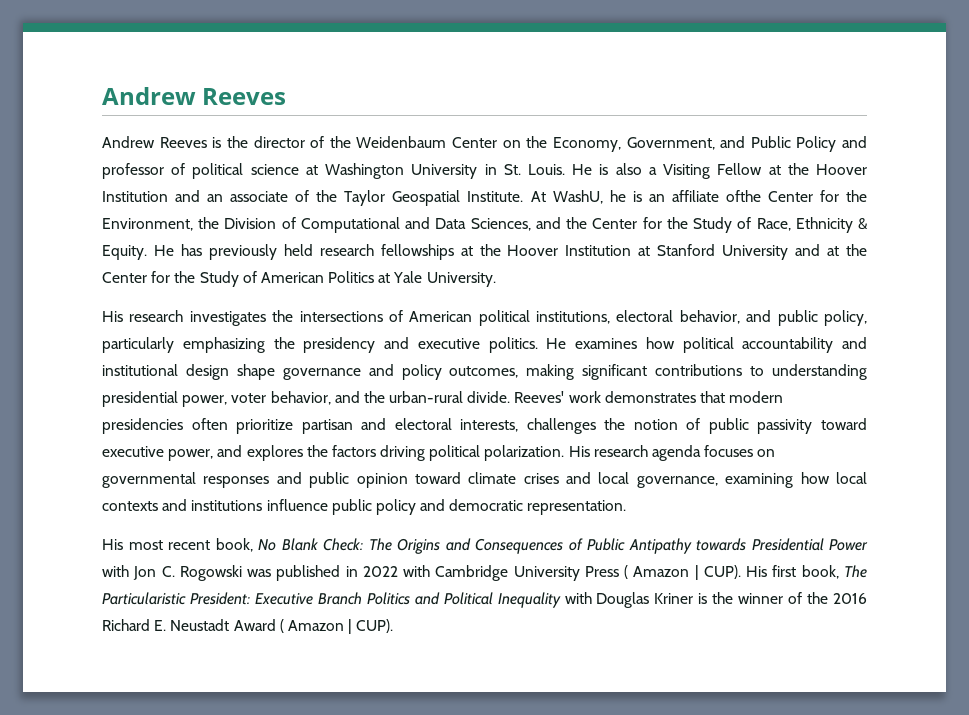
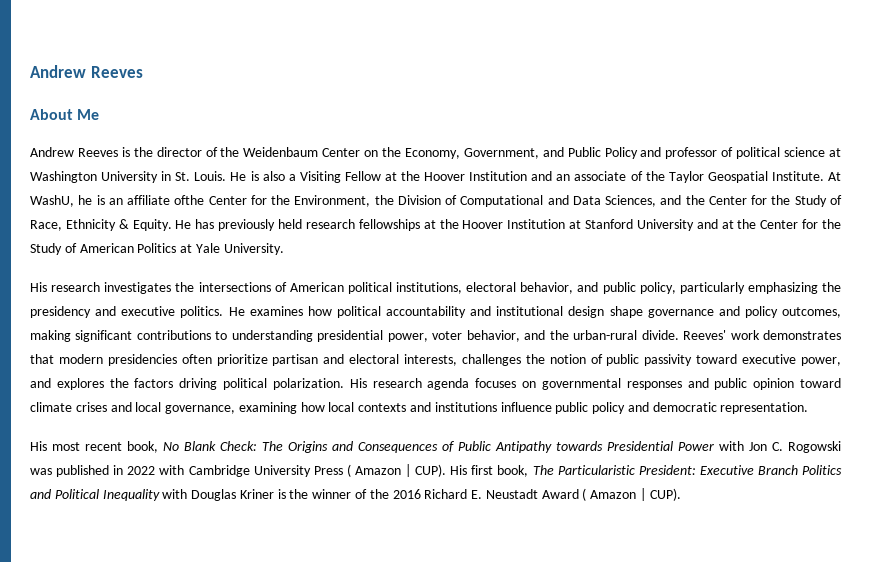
[102,87,287,105] Andrew Reeves -> [30,65,143,78] [30,109,100,120] Andrew Reeves // About Me

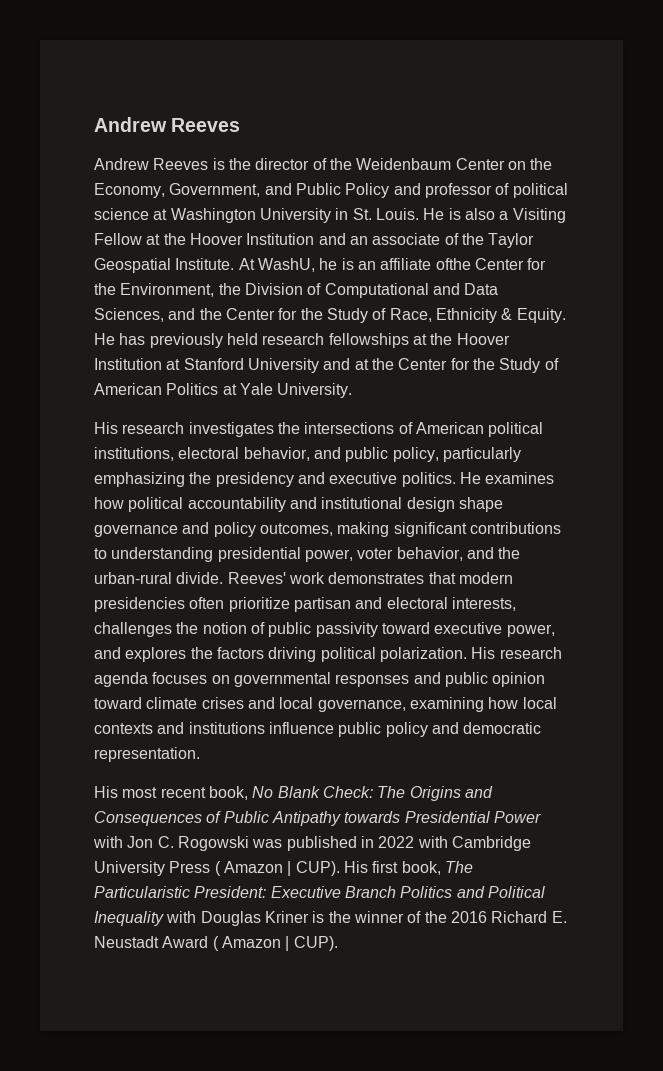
[30,65,143,78] [30,109,100,120] Andrew Reeves // About Me -> [94,117,241,132] Andrew Reeves

